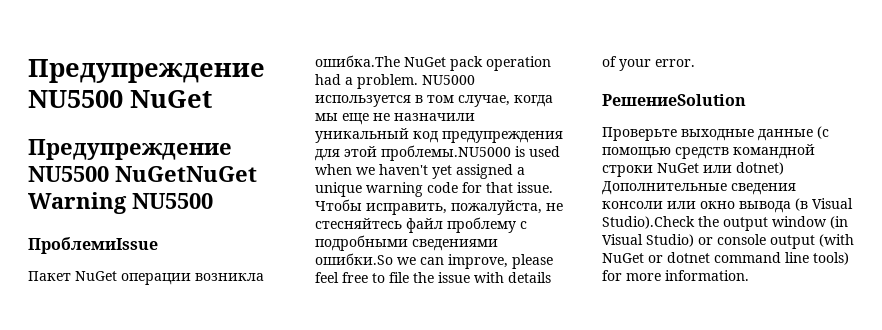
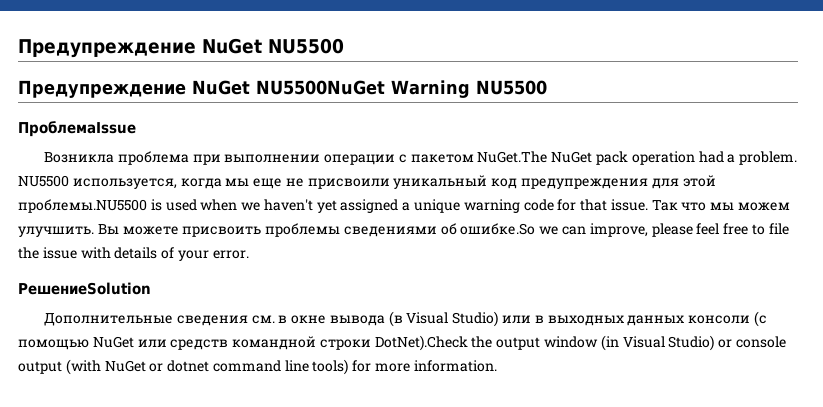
[28,59,265,83] [28,90,212,108] [28,139,232,160] [28,166,257,182] Предупреждение NU5500 NuGet // Предупреждение NU5500 NuGetNuGet -> [18,38,344,58] [18,80,385,98] Предупреждение NuGet NU5500 // Предупреждение NuGet NU5500NuGet
[28,237,158,254] [28,271,264,285] [315,55,400,67] ПроблемиIssue // Пакет NuGet операции возникла ошибка.The -> [18,121,136,137] [43,151,548,165] ПроблемаIssue // Возникла проблема при выполнении операции с пакетом NuGet.The
[422,75,475,85] [315,95,510,107] NU5000 используется в том случае, -> [18,175,177,189] NU5500 используется,
[394,113,475,121] назначили -> [307,178,390,189] присвоили
[381,145,511,161] проблемы.NU5000 -> [18,199,147,213] проблемы.NU5500
[315,199,563,215] [315,217,527,233] [315,235,498,251] [315,253,393,265] Чтобы исправить, пожалуйста, не стесняйтесь файл проблему с подробными сведениями ошибки.So -> [651,200,791,211] [18,223,536,237] Так что мы можем улучшить. Вы можете присвоить проблемы сведениями об ошибке.So
[602,126,829,141] [602,144,815,159] [602,162,784,177] [602,181,796,195] [602,198,853,213] [602,216,695,229] Проверьте выходные данные (с помощью средств командной строки NuGet или dotnet) Дополнительные сведения консоли или окно вывода (в Visual Studio).Check -> [43,311,767,327] [18,335,468,351] Дополнительные сведения см. в окне вывода (в Visual Studio) или в выходных данных консоли (с помощью NuGet или средств командной строки DotNet).Check

